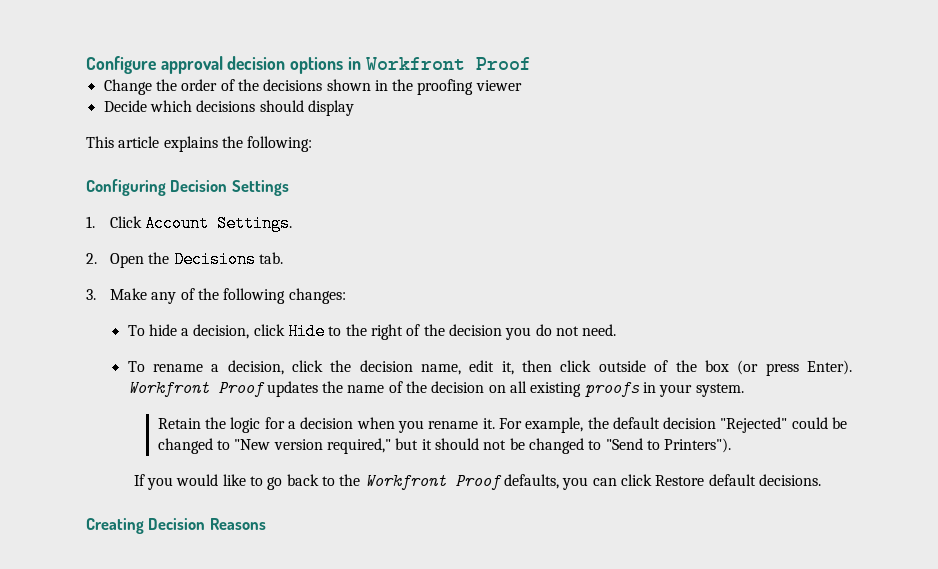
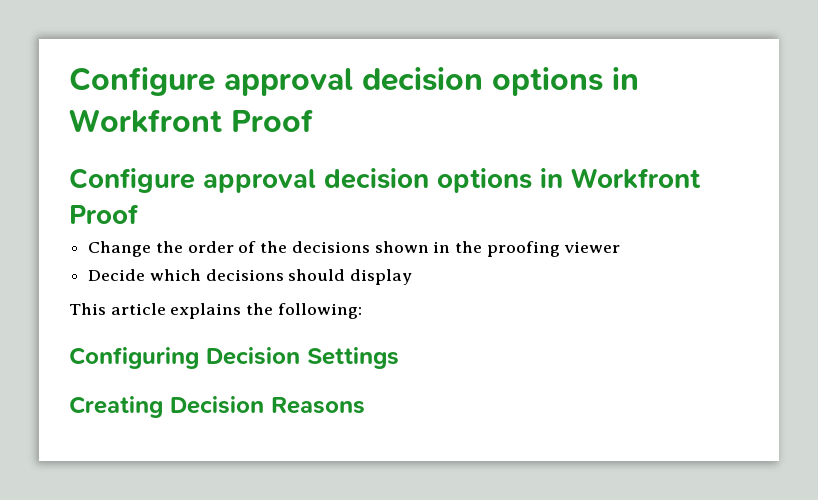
[86,56,531,74] Configure approval decision options in Workfront Proof -> [69,67,639,96] [69,109,314,133] [69,168,701,193] [69,204,139,224] Configure approval decision options in Workfront Proof // Configure approval decision options in Workfront Proof
[86,215,293,232] [86,251,283,268] [86,288,346,304] [127,323,617,340] [127,360,853,376] [127,381,744,397] [157,417,848,433] [157,438,732,454] [133,474,821,490] // 1. Click Account Settings. // 2. Open the Decisions tab. // 3. Make any of the following changes: // To hide a decision, click Hide to the right of the decision you do not need. // To rename a decision, click the decision name, edit it, then click outside of the box (or press Enter). Workfront Proof updates the name of the decision on all existing proofs in your system. // Retain the logic for a decision when you rename it. For example, the default decision "Rejected" could be changed to "New version required," but it should not be changed to "Send to Printers"). // If you would like to go back to the Workfront Proof defaults, you can click Restore default decisions. -> (399, 358) none

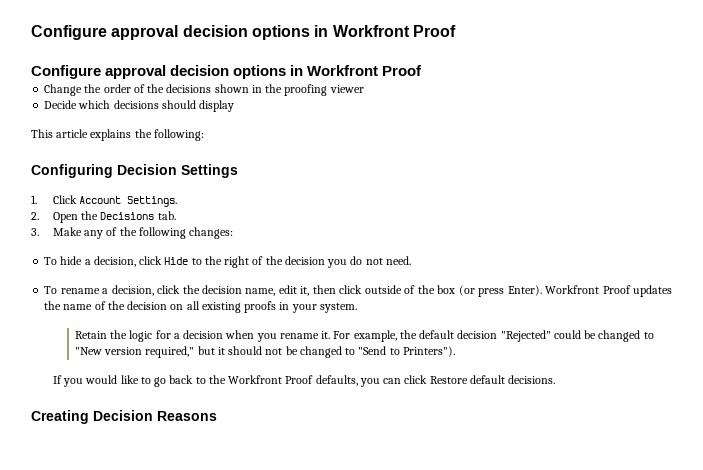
(399, 358) none -> [31,195,178,207] [31,211,176,223] [31,227,234,239] [44,256,411,268] [44,285,672,297] [44,301,357,313] [74,330,654,342] [74,346,455,358] [52,375,556,387] // 1. Click Account Settings. // 2. Open the Decisions tab. // 3. Make any of the following changes: // To hide a decision, click Hide to the right of the decision you do not need. // To rename a decision, click the decision name, edit it, then click outside of the box (or press Enter). Workfront Proof updates the name of the decision on all existing proofs in your system. // Retain the logic for a decision when you rename it. For example, the default decision "Rejected" could be changed to "New version required," but it should not be changed to "Send to Printers"). // If you would like to go back to the Workfront Proof defaults, you can click Restore default decisions.

